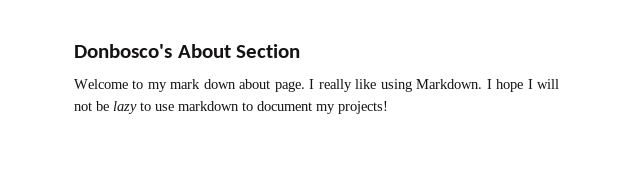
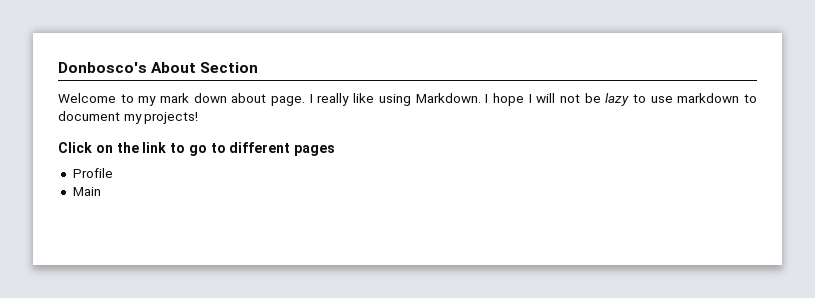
(388, 107) none -> [58,142,336,156] [72,168,113,178] [72,187,101,196] // Click on the link to go to different pages // Profile // Main

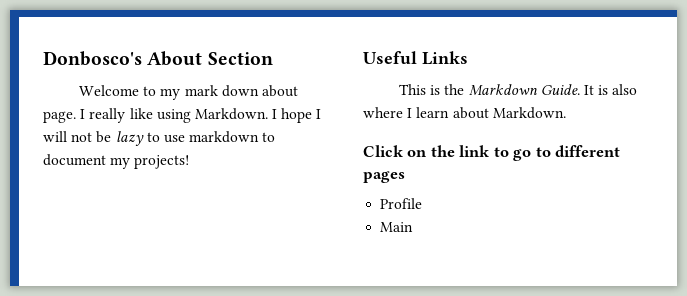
(199, 118) none -> [363,51,468,65] [398,84,638,96] [363,107,566,119] // Useful Links // This is the Markdown Guide. It is also where I learn about Markdown.

